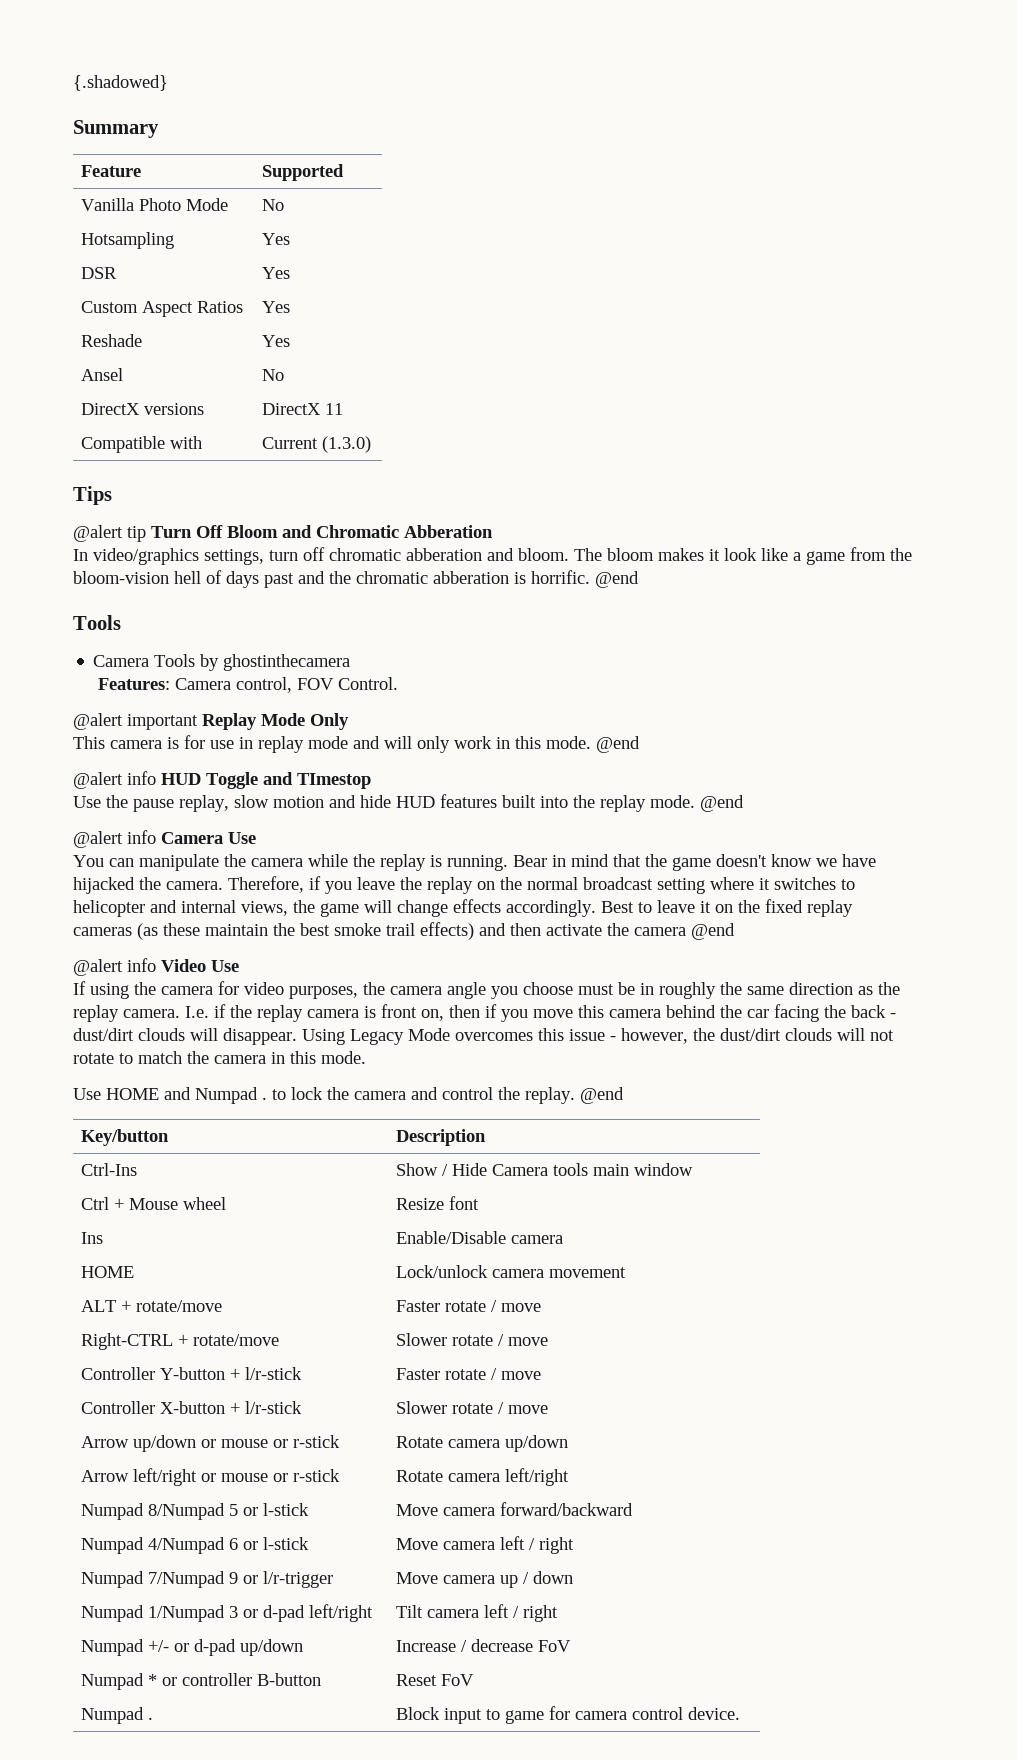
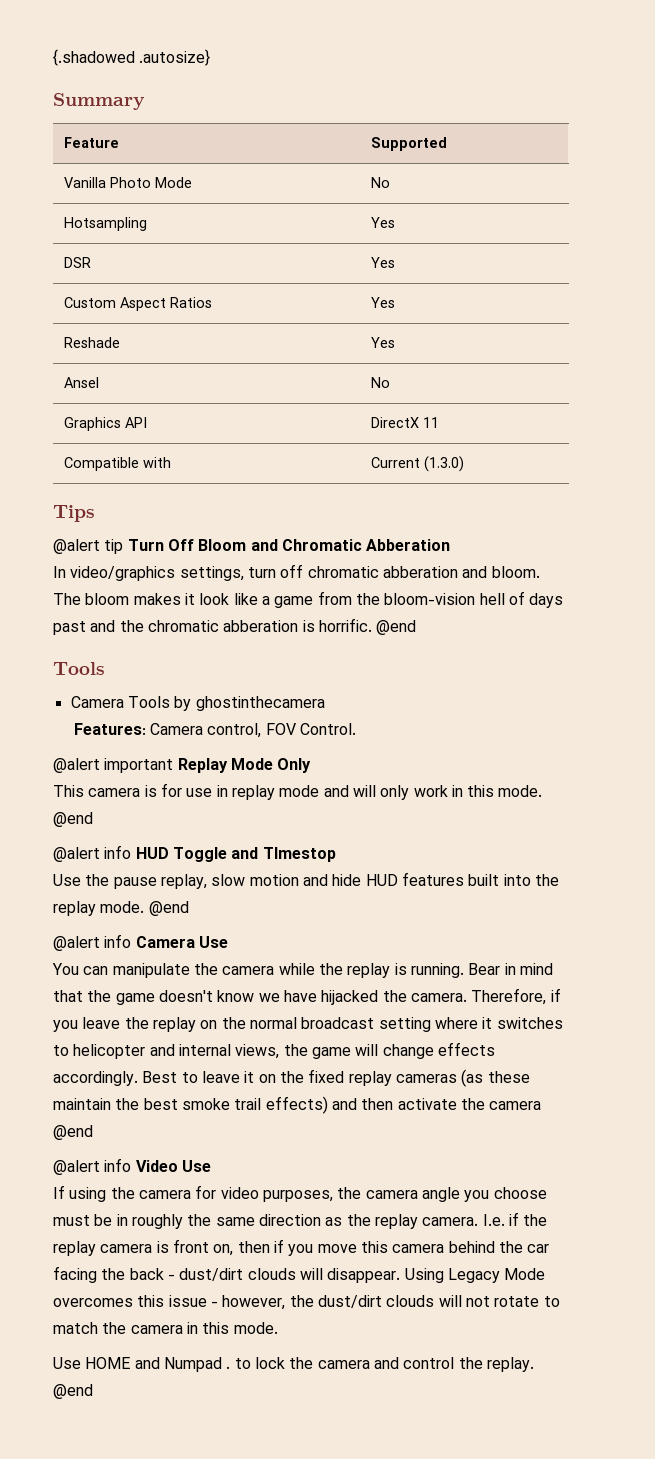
[73,75,168,91] {.shadowed} -> [53,49,211,66] {.shadowed .autosize}
[80,403,204,415] DirectX versions -> [63,417,147,431] Graphics API
[80,1129,169,1146] [395,1129,486,1146] [80,1163,137,1176] [395,1163,693,1176] [80,1197,226,1210] [395,1196,479,1210] [80,1232,103,1244] [395,1231,563,1244] [80,1266,134,1278] [395,1265,626,1278] [80,1300,222,1312] [395,1300,541,1312] [80,1333,279,1350] [395,1333,548,1346] [80,1367,302,1380] [395,1368,541,1380] [80,1401,302,1414] [395,1401,548,1414] [80,1435,340,1452] [395,1435,568,1452] [80,1468,340,1486] [395,1468,569,1486] [80,1503,309,1520] [395,1502,633,1516] [80,1537,309,1554] [395,1536,574,1554] [80,1571,333,1588] [395,1571,573,1588] [80,1604,373,1622] [395,1604,558,1622] [80,1639,303,1656] [395,1639,571,1652] [80,1673,321,1690] [395,1674,474,1686] [80,1707,153,1724] [395,1706,740,1724] // Key/button | Description // Ctrl-Ins | Show / Hide Camera tools main window // Ctrl + Mouse wheel | Resize font // Ins | Enable/Disable camera // HOME | Lock/unlock camera movement // ALT + rotate/move | Faster rotate / move // Right-CTRL + rotate/move | Slower rotate / move // Controller Y-button + l/r-stick | Faster rotate / move // Controller X-button + l/r-stick | Slower rotate / move // Arrow up/down or mouse or r-stick | Rotate camera up/down // Arrow left/right or mouse or r-stick | Rotate camera left/right // Numpad 8/Numpad 5 or l-stick | Move camera forward/backward // Numpad 4/Numpad 6 or l-stick | Move camera left / right // Numpad 7/Numpad 9 or l/r-trigger | Move camera up / down // Numpad 1/Numpad 3 or d-pad left/right | Tilt camera left / right // Numpad +/- or d-pad up/down | Increase / decrease FoV // Numpad * or controller B-button | Reset FoV // Numpad . | Block input to game for camera control device. -> (93, 1391) none

